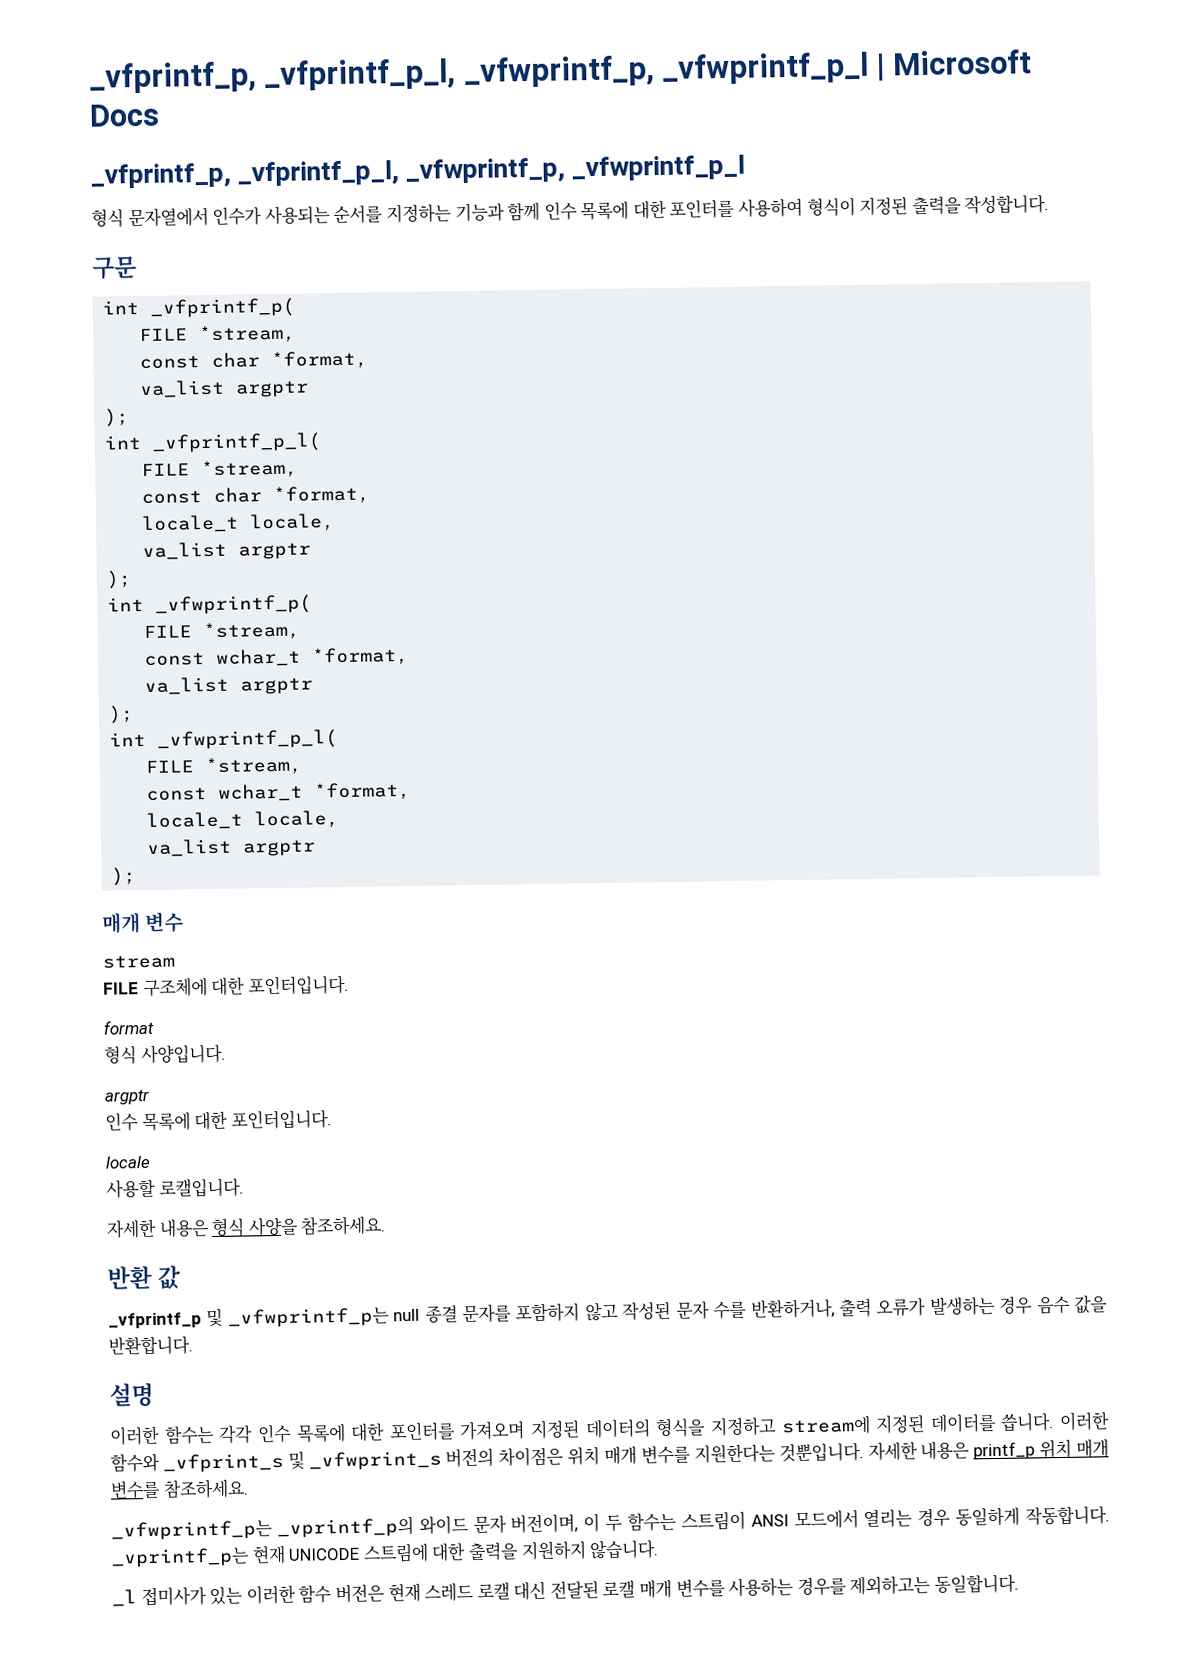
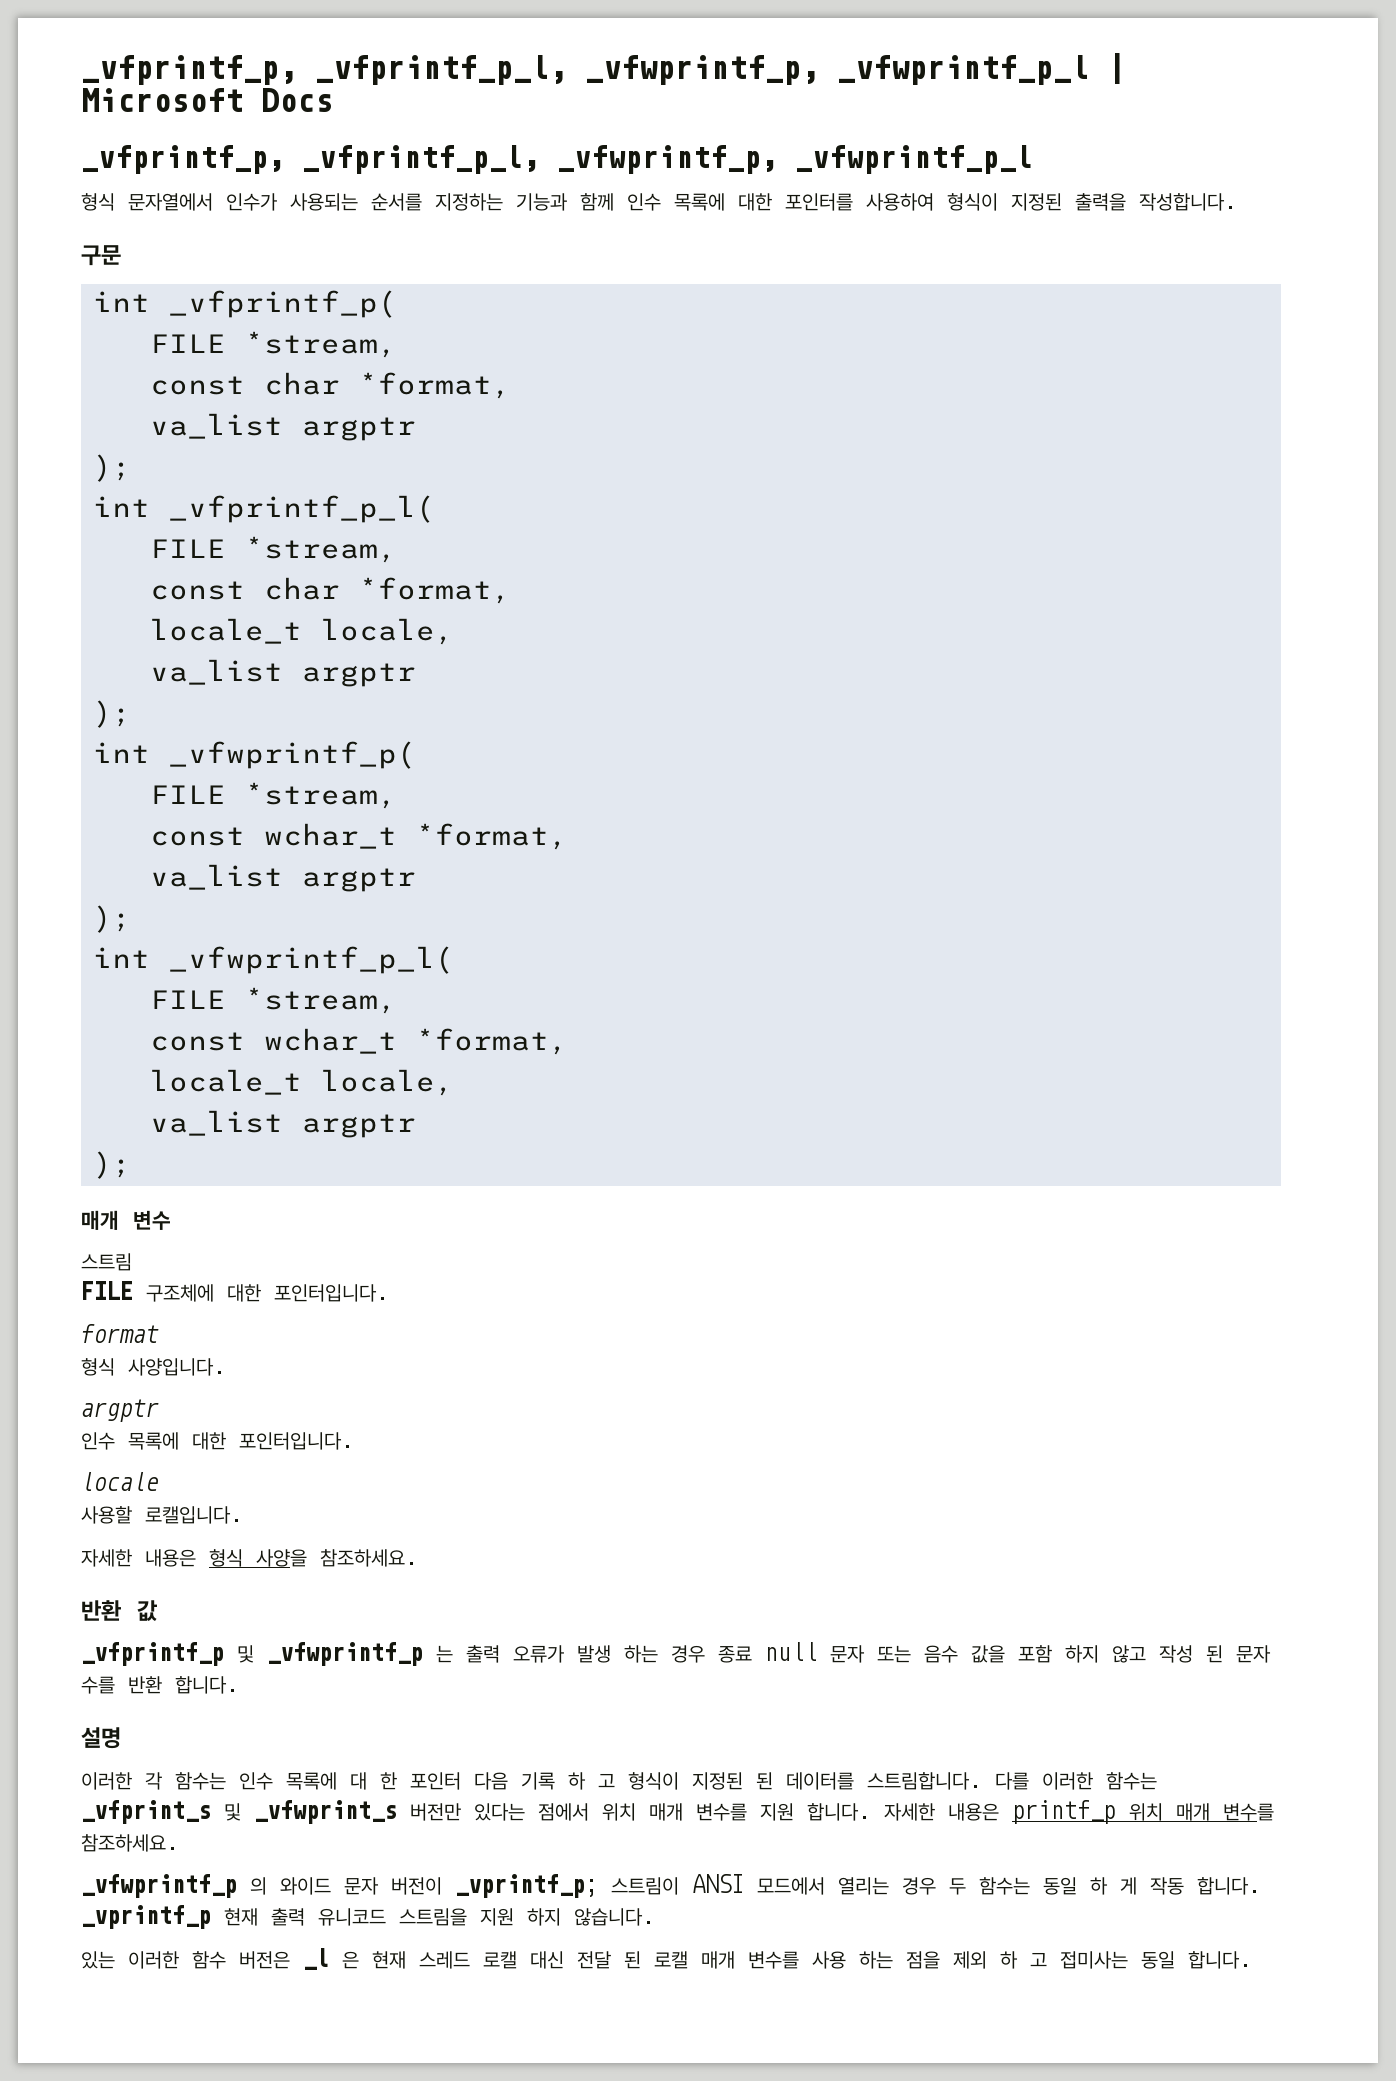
[102,954,175,969] stream -> [81,1253,132,1271] 스트림
[227,1294,1108,1328] [108,1336,193,1356] [109,1382,154,1407] [109,1411,1110,1446] [110,1443,864,1473] _vfwprintf_p는 null 종결 문자를 포함하지 않고 작성된 문자 수를 반환하거나, 출력 오류가 발생하는 경우 음수 값을 반환합니다. // 설명 // 이러한 함수는 각각 인수 목록에 대한 포인터를 가져오며 지정된 데이터의 형식을 지정하고 stream에 지정된 데이터를 씁니다. 이러한 함수와 _vfprint_s 및 _vfwprint_s 버전의 차이점은 위치 매개 변수를 지원한다는 것뿐입니다. -> [267,1642,1271,1666] [81,1676,239,1694] [81,1727,121,1749] [81,1772,1157,1790] [81,1800,871,1824] _vfwprintf_p 는 출력 오류가 발생 하는 경우 종료 null 문자 또는 음수 값을 포함 하지 않고 작성 된 문자 수를 반환 합니다. // 설명 // 이러한 각 함수는 인수 목록에 대 한 포인터 다음 기록 하 고 형식이 지정된 된 데이터를 스트림합니다. 다를 이러한 함수는 _vfprint_s 및 _vfwprint_s 버전만 있다는 점에서 위치 매개 변수를 지원 합니다.
[111,1511,677,1541] _vfwprintf_p는 _vprintf_p의 와이드 문자 버전이며, 이 두 함수는 -> [81,1874,598,1898] _vfwprintf_p 의 와이드 문자 버전이 _vprintf_p;
[955,1506,1110,1527] [111,1540,587,1568] 동일하게 작동합니다. _vprintf_p는 현재 UNICODE 스트림에 대한 출력을 지원하지 -> [949,1877,1261,1895] [81,1905,561,1929] 두 함수는 동일 하 게 작동 합니다. _vprintf_p 현재 출력 유니코드 스트림을 지원 하지
[112,1586,207,1607] _l 접미사가 -> (655, 1917) none
(385, 1593) none -> [303,1948,359,1970] _l 은
[549,1580,599,1599] 전달된 -> [577,1951,641,1969] 전달 된
[728,1574,1020,1598] 사용하는 경우를 제외하고는 동일합니다. -> [812,1951,1252,1969] 사용 하는 점을 제외 하 고 접미사는 동일 합니다.

